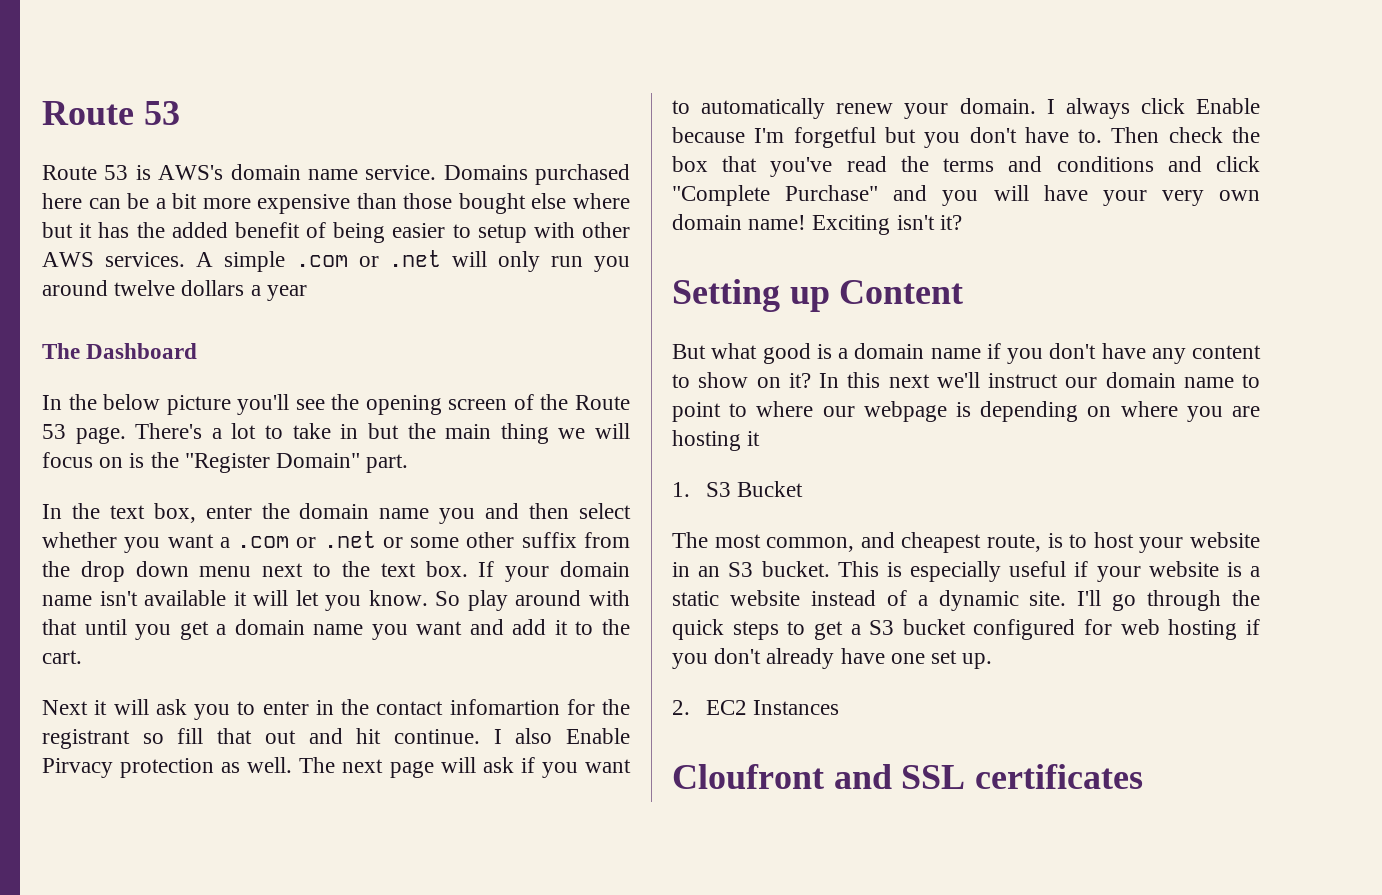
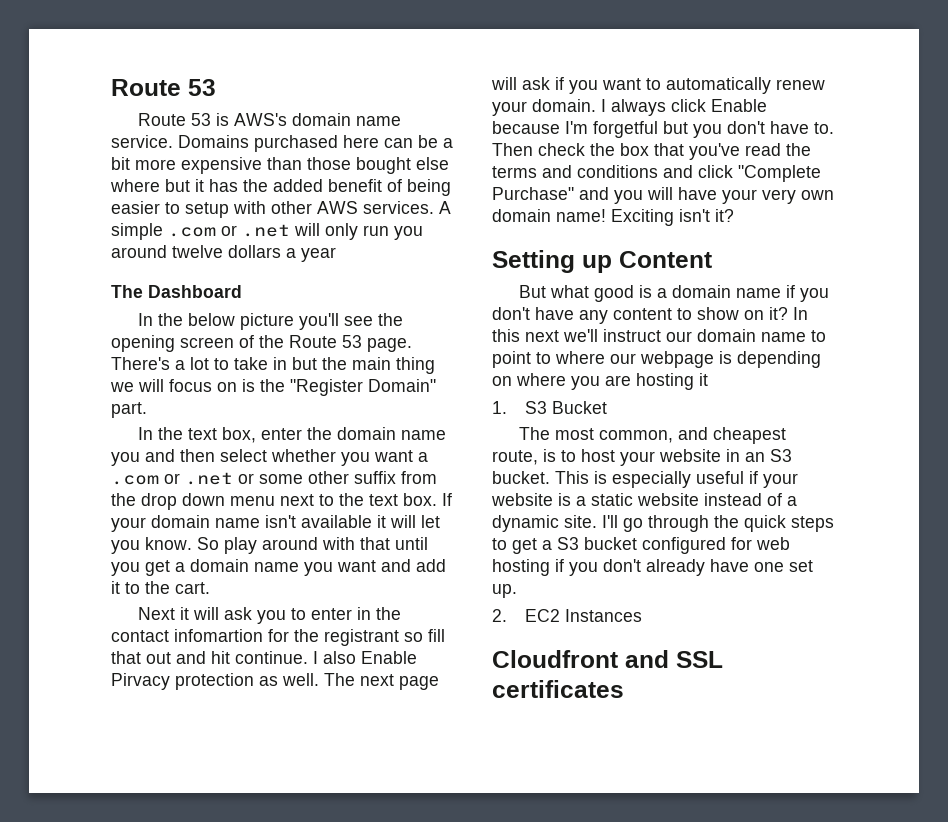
[672,764,824,789] Cloufront -> [492,650,618,668] Cloudfront

